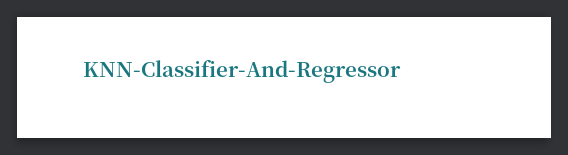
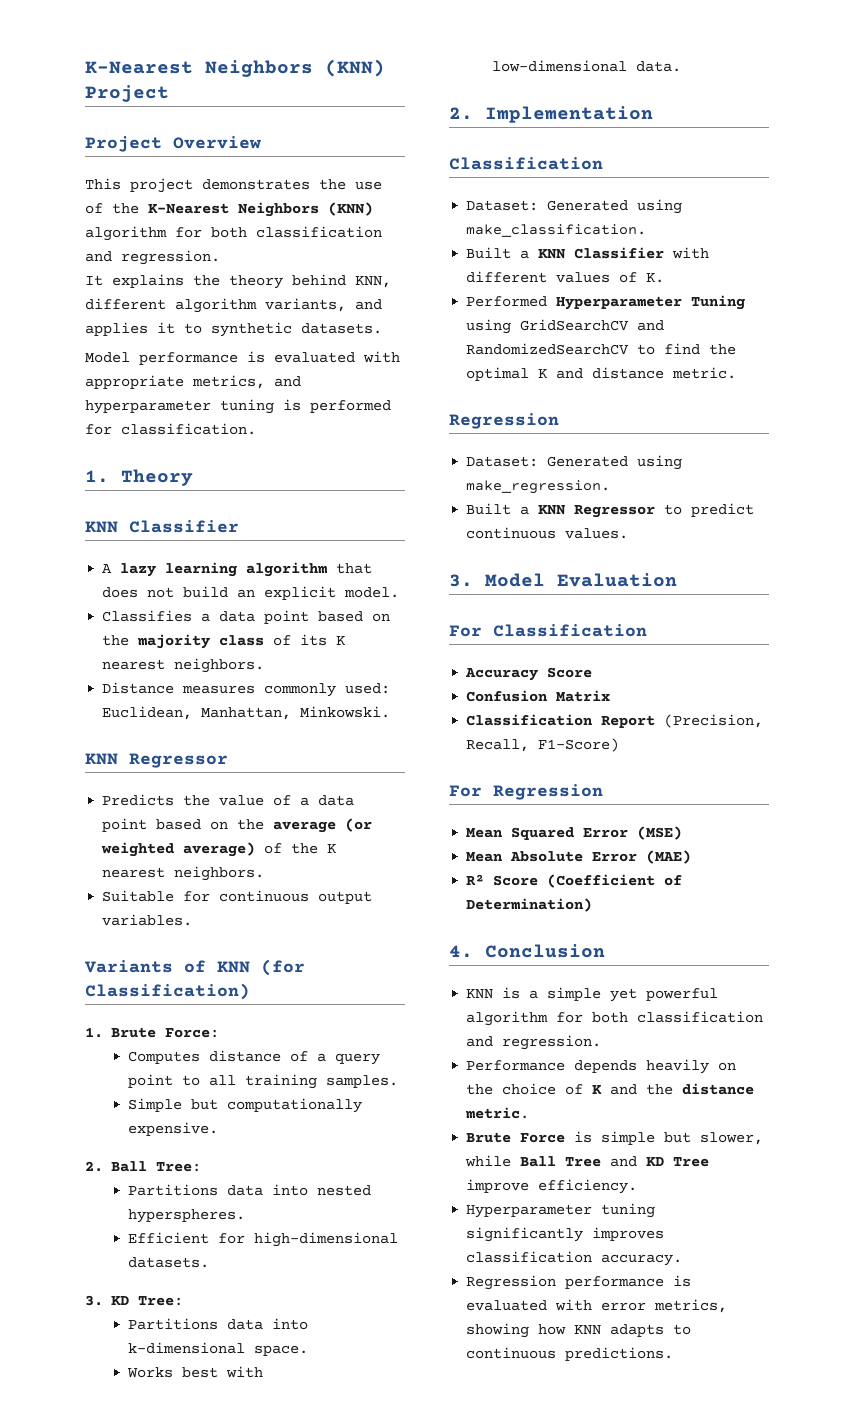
[83,60,401,83] KNN-Classifier-And-Regressor -> [85,59,385,77] [85,85,169,102] [85,136,261,152] [85,178,382,193] [85,202,373,217] [85,226,382,241] [85,250,220,265] [85,274,391,289] [85,298,382,313] [85,322,382,337] [85,351,400,365] [85,375,301,389] [85,399,391,414] [85,423,256,435] [85,469,193,486] [85,520,239,533] [102,562,373,577] [102,586,400,600] [102,610,391,624] [102,634,346,649] [102,658,265,673] [102,682,391,697] [102,706,391,720] [85,753,228,768] [102,794,355,806] [102,818,373,833] [101,842,337,857] [102,866,265,881] [102,890,373,904] [102,914,193,926] [84,959,305,976] [85,983,250,1000] [85,1027,219,1038] [127,1050,380,1065] [127,1074,398,1089] [127,1098,362,1113] [127,1122,218,1136] [85,1161,201,1172] [127,1184,371,1196] [127,1209,245,1223] [127,1232,398,1247] [127,1257,209,1268] [85,1295,183,1306] [127,1318,308,1330] [127,1342,308,1356] [126,1366,263,1378] [491,60,681,72] [449,106,653,123] [449,157,603,170] [466,199,683,214] [466,224,647,237] [466,247,710,259] [466,271,665,283] [466,295,746,310] [466,319,665,334] [466,343,737,355] [466,367,737,381] [449,413,559,429] [466,455,683,470] [466,480,611,494] [466,503,755,518] [466,527,629,539] [449,573,677,587] [449,624,647,637] [465,667,593,681] [466,690,611,702] [466,714,764,728] [466,738,620,752] [449,784,603,800] [466,826,683,840] [466,850,692,864] [466,874,683,888] [466,898,593,912] [449,944,605,958] [466,987,719,1002] [466,1011,764,1026] [466,1035,602,1050] [466,1059,737,1074] [466,1083,755,1095] [465,1107,530,1119] [466,1131,764,1145] [465,1155,710,1167] [466,1179,638,1194] [466,1203,656,1218] [466,1227,665,1242] [466,1251,683,1266] [466,1275,692,1290] [466,1299,728,1313] [466,1323,692,1338] [466,1347,674,1361] K-Nearest Neighbors (KNN) Project // Project Overview // This project demonstrates the use of the K-Nearest Neighbors (KNN) algorithm for both classification and regression. // It explains the theory behind KNN, different algorithm variants, and applies it to synthetic datasets. // Model performance is evaluated with appropriate metrics, and hyperparameter tuning is performed for classification. // 1. Theory // KNN Classifier // A lazy learning algorithm that does not build an explicit model. // Classifies a data point based on the majority class of its K nearest neighbors. // Distance measures commonly used: Euclidean, Manhattan, Minkowski. // KNN Regressor // Predicts the value of a data point based on the average (or weighted average) of the K nearest neighbors. // Suitable for continuous output variables. // Variants of KNN (for Classification) // 1. Brute Force: // Computes distance of a query point to all training samples. // Simple but computationally expensive. // 2. Ball Tree: // Partitions data into nested hyperspheres. // Efficient for high-dimensional datasets. // 3. KD Tree: // Partitions data into k-dimensional space. // Works best with low-dimensional data. // 2. Implementation // Classification // Dataset: Generated using make_classification. // Built a KNN Classifier with different values of K. // Performed Hyperparameter Tuning using GridSearchCV and RandomizedSearchCV to find the optimal K and distance metric. // Regression // Dataset: Generated using make_regression. // Built a KNN Regressor to predict continuous values. // 3. Model Evaluation // For Classification // Accuracy Score // Confusion Matrix // Classification Report (Precision, Recall, F1-Score) // For Regression // Mean Squared Error (MSE) // Mean Absolute Error (MAE) // R² Score (Coefficient of Determination) // 4. Conclusion // KNN is a simple yet powerful algorithm for both classification and regression. // Performance depends heavily on the choice of K and the distance metric. // Brute Force is simple but slower, while Ball Tree and KD Tree improve efficiency. // Hyperparameter tuning significantly improves classification accuracy. // Regression performance is evaluated with error metrics, showing how KNN adapts to continuous predictions.

